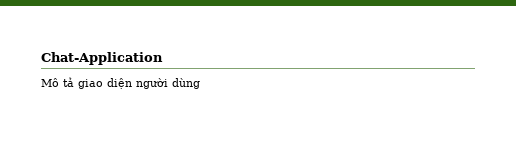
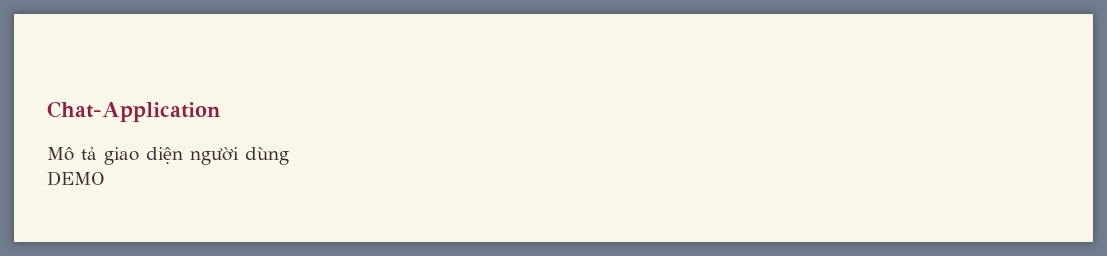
(200, 83) none -> [47,171,105,186] // DEMO

